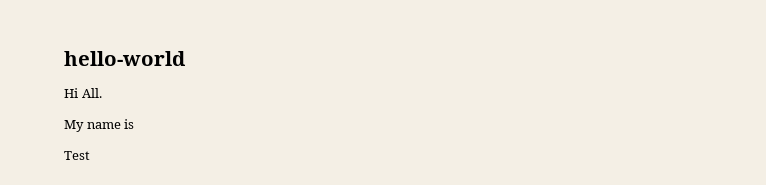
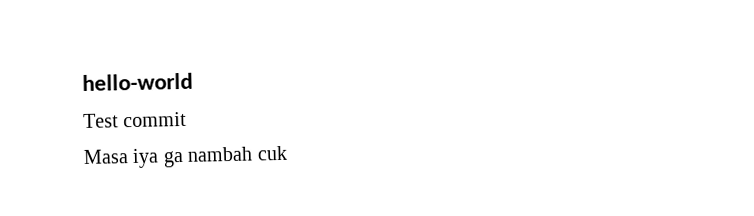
[64,88,102,98] [64,119,135,132] [64,151,90,160] Hi All. // My name is // Test -> [83,111,188,129] [83,145,288,168] Test commit // Masa iya ga nambah cuk

